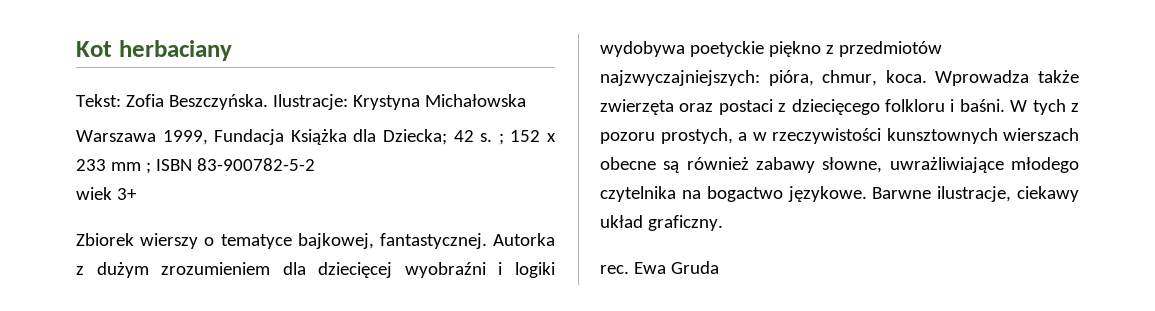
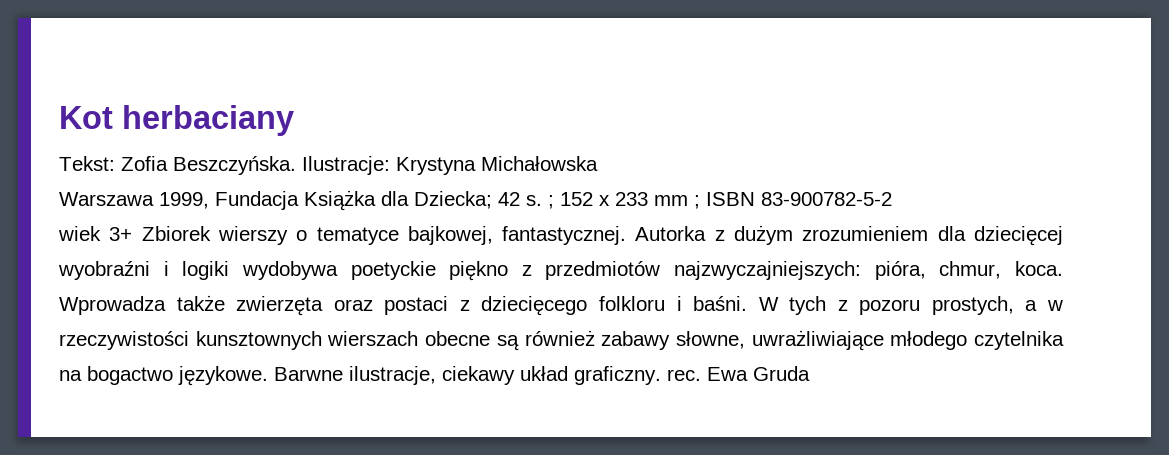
(137, 194) // -> (133, 234) none
(723, 223) // -> (661, 375) none

